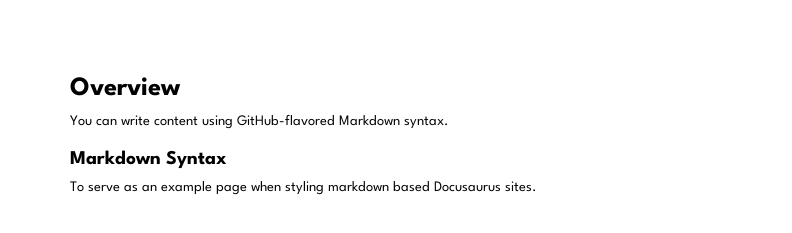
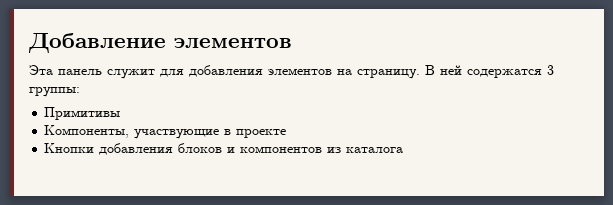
[70,77,181,96] [70,114,449,129] [70,150,228,169] [70,181,537,195] Overview // You can write content using GitHub-flavored Markdown syntax. // Markdown Syntax // To serve as an example page when styling markdown based Docusaurus sites. -> [28,33,292,53] [29,65,554,79] [29,87,80,97] [44,107,121,120] [44,125,287,139] [44,143,404,155] Добавление элементов // Эта панель служит для добавления элементов на страницу. В ней содержатся 3 группы: // Примитивы // Компоненты, участвующие в проекте // Кнопки добавления блоков и компонентов из каталога

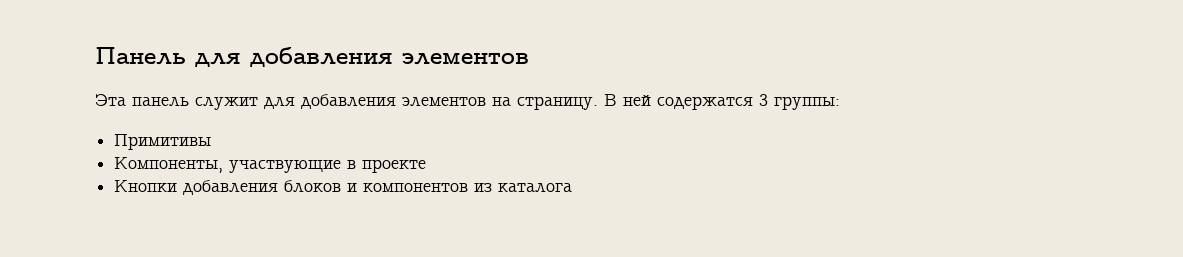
[28,33,166,53] Добавление -> [95,47,393,67] Панель для добавления

